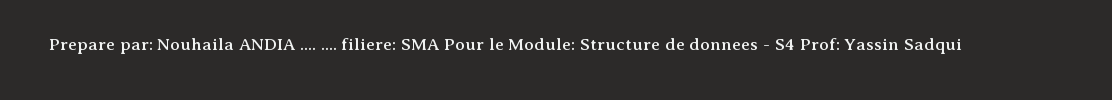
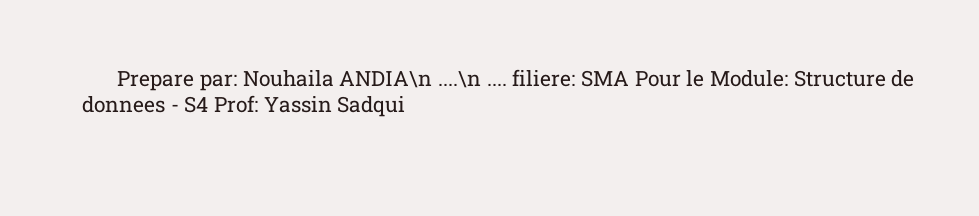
[239,39,316,50] ANDIA .... -> [339,71,481,88] ANDIA\n ....\n

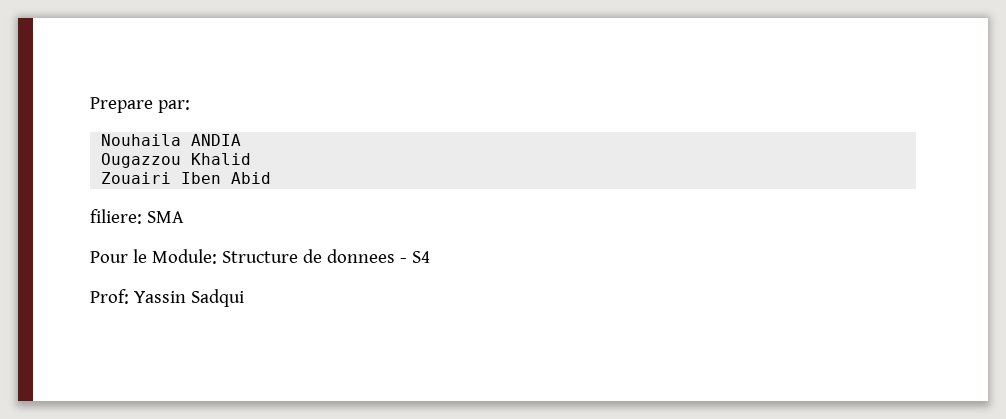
[242,70,507,88] Nouhaila ANDIA\n ....\n .... -> [101,134,242,146] [101,153,252,168] [101,172,272,184] // Nouhaila ANDIA // Ougazzou Khalid // Zouairi Iben Abid //
(629, 78) none -> (184, 217) //
(209, 104) none -> (430, 257) //

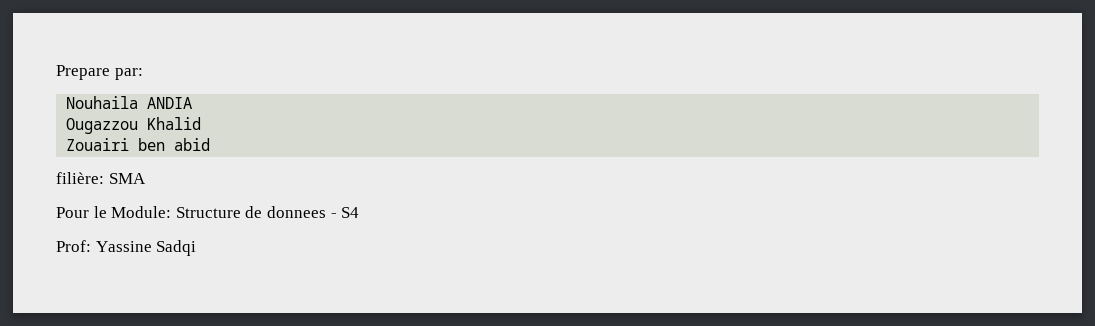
[181,172,272,184] [90,209,142,224] Iben Abid // filiere: -> [138,138,211,151] [56,172,104,184] ben abid // filière:
[133,289,244,307] Yassin Sadqui -> [95,240,197,256] Yassine Sadqi

